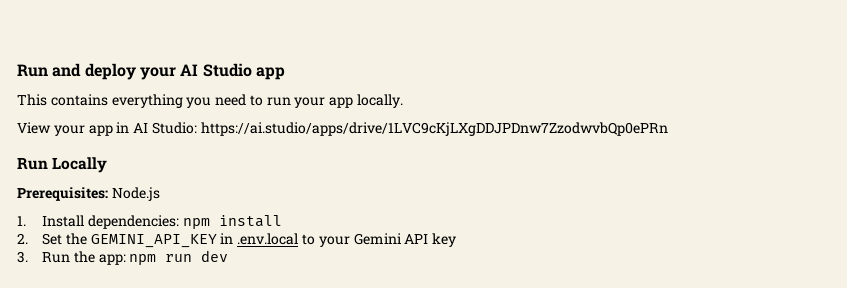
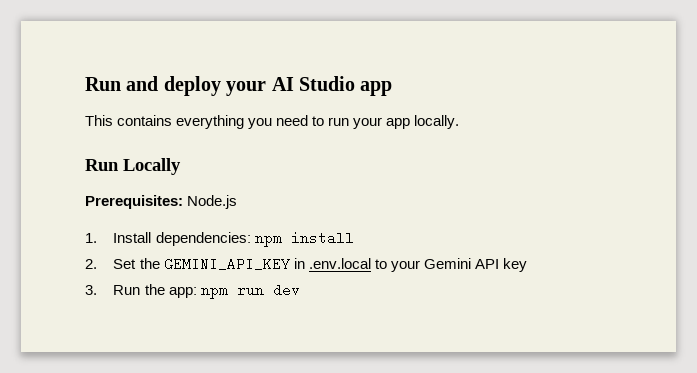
[17,122,668,136] // View your app in AI Studio: https://ai.studio/apps/drive/1LVC9cKjLXgDDJPDnw7ZzodwvbQp0ePRn -> (460, 122) none

